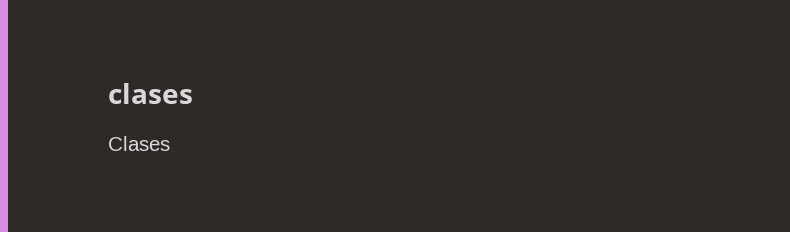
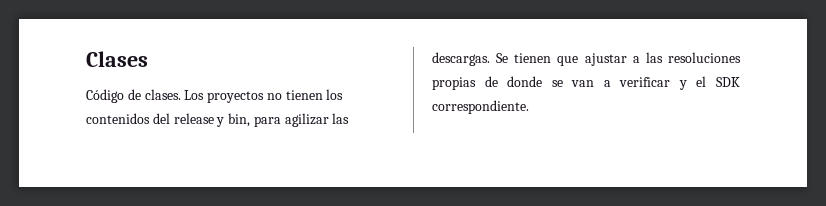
[108,83,193,104] [108,136,170,151] clases // Clases -> [86,51,148,67] [86,89,344,103] [86,113,350,127] [432,52,741,66] [432,76,740,90] [432,100,529,114] Clases // Código de clases. Los proyectos no tienen los contenidos del release y bin, para agilizar las descargas. Se tienen que ajustar a las resoluciones propias de donde se van a verificar y el SDK correspondiente.

